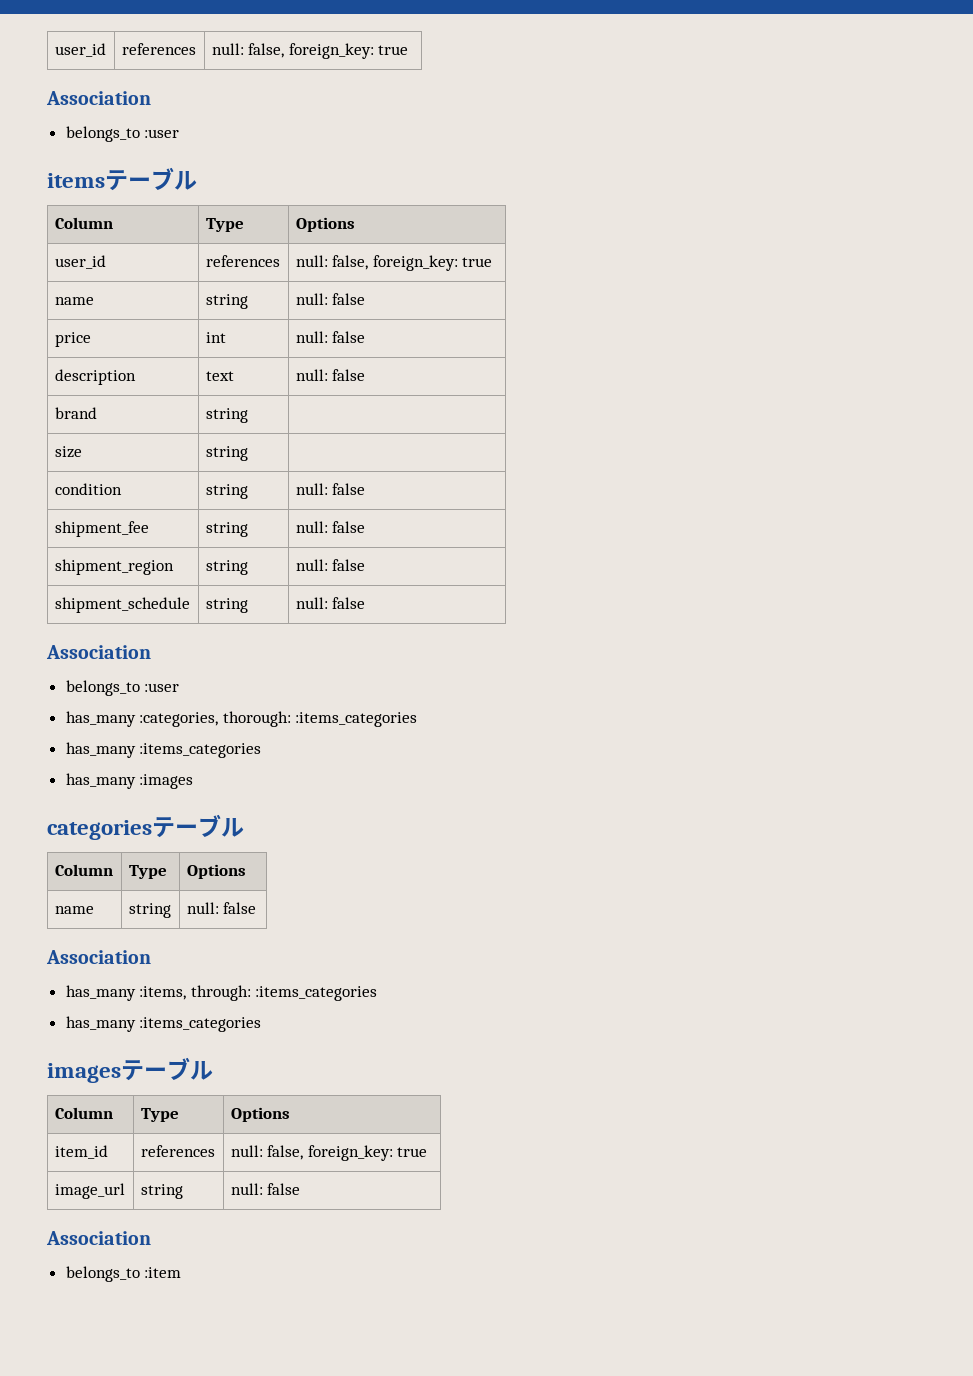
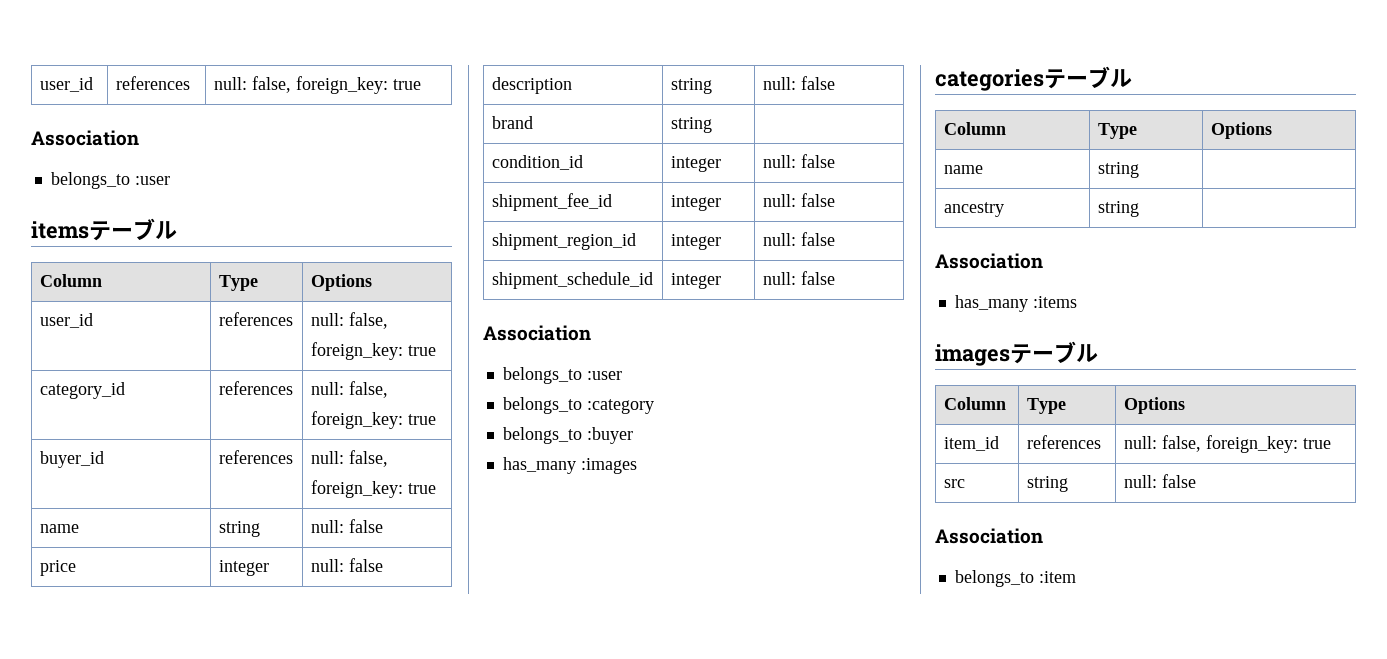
(493, 262) none -> [39,382,125,399] [218,381,293,395] [310,381,388,398] [310,411,436,429] [39,451,104,468] [218,450,293,464] [310,450,388,467] [310,480,436,498] // category_id | references | null: false, foreign_key: true // buyer_id | references | null: false, foreign_key: true
[205,332,226,343] int -> [218,560,269,576] integer
[205,371,234,381] text -> [670,78,712,94] string
[54,446,82,458] [205,446,248,461] [54,483,122,495] [205,484,248,499] [295,483,366,495] [54,521,149,537] [205,522,248,537] [295,521,366,533] [54,559,174,575] [205,560,248,575] [295,559,366,571] [54,597,190,613] [205,598,248,613] size | string | // condition | string | null: false // shipment_fee | string | null: false // shipment_region | string | null: false // shipment_schedule | string -> [491,155,583,170] [670,156,721,172] [762,154,835,168] [491,193,612,211] [670,195,721,211] [762,193,835,207] [491,233,636,250] [670,234,721,250] [762,232,835,246] [491,272,653,289] [670,273,721,289] condition_id | integer | null: false // shipment_fee_id | integer | null: false // shipment_region_id | integer | null: false // shipment_schedule_id | integer
[65,711,418,727] [65,742,262,758] has_many :categories, thorough: :items_categories // has_many :items_categories -> [502,397,654,414] [502,427,633,444] belongs_to :category // belongs_to :buyer
[186,902,257,914] null: false -> [943,202,1004,217] [1097,201,1139,217] // ancestry | string |
[139,985,378,1001] [65,1016,262,1032] :items, through: :items_categories // has_many :items_categories -> [1032,296,1077,308] :items
[54,1183,125,1199] image_url -> [943,479,965,488] src

